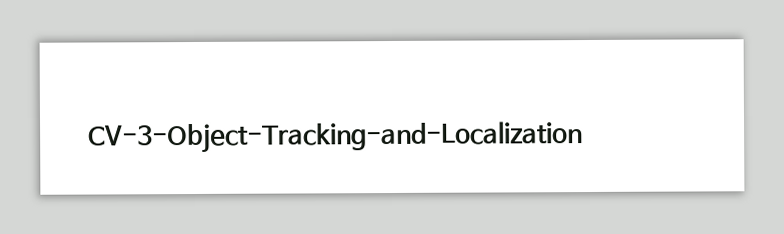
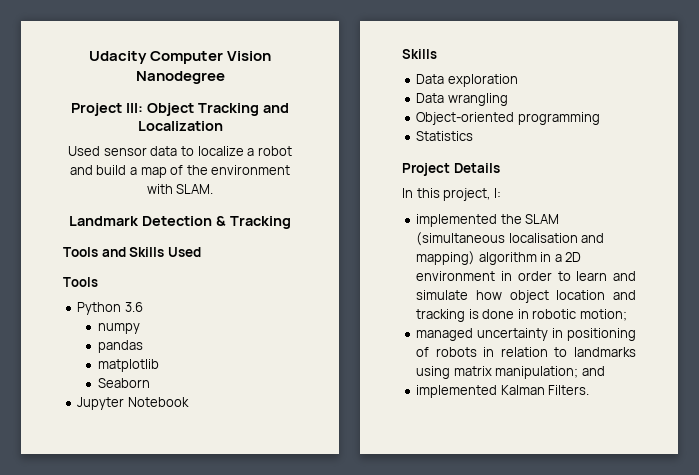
[88,121,583,154] CV-3-Object-Tracking-and-Localization -> [88,51,272,64] [135,71,225,84] [71,103,289,116] [137,121,223,131] [68,146,292,156] [69,165,291,178] [146,184,214,194] [69,216,291,229] [63,247,201,257] [63,277,98,287] [77,302,143,315] [97,323,140,334] [97,340,143,353] [97,359,159,372] [97,378,150,388] [77,397,189,410] [402,49,437,59] [416,74,518,87] [416,93,508,106] [416,112,600,125] [416,131,474,141] [402,163,500,176] [402,188,501,201] [416,214,560,227] [416,232,605,246] [416,251,582,265] [416,271,636,281] [416,290,636,303] [416,309,627,322] [416,328,636,341] [416,347,636,357] [416,366,605,379] [416,385,590,398] Udacity Computer Vision Nanodegree // Project III: Object Tracking and Localization // Used sensor data to localize a robot and build a map of the environment with SLAM. // Landmark Detection & Tracking // Tools and Skills Used // Tools // Python 3.6 // numpy // pandas // matplotlib // Seaborn // Jupyter Notebook // Skills // Data exploration // Data wrangling // Object-oriented programming // Statistics // Project Details // In this project, I: // implemented the SLAM (simultaneous localisation and mapping) algorithm in a 2D environment in order to learn and simulate how object location and tracking is done in robotic motion; // managed uncertainty in positioning of robots in relation to landmarks using matrix manipulation; and // implemented Kalman Filters.

